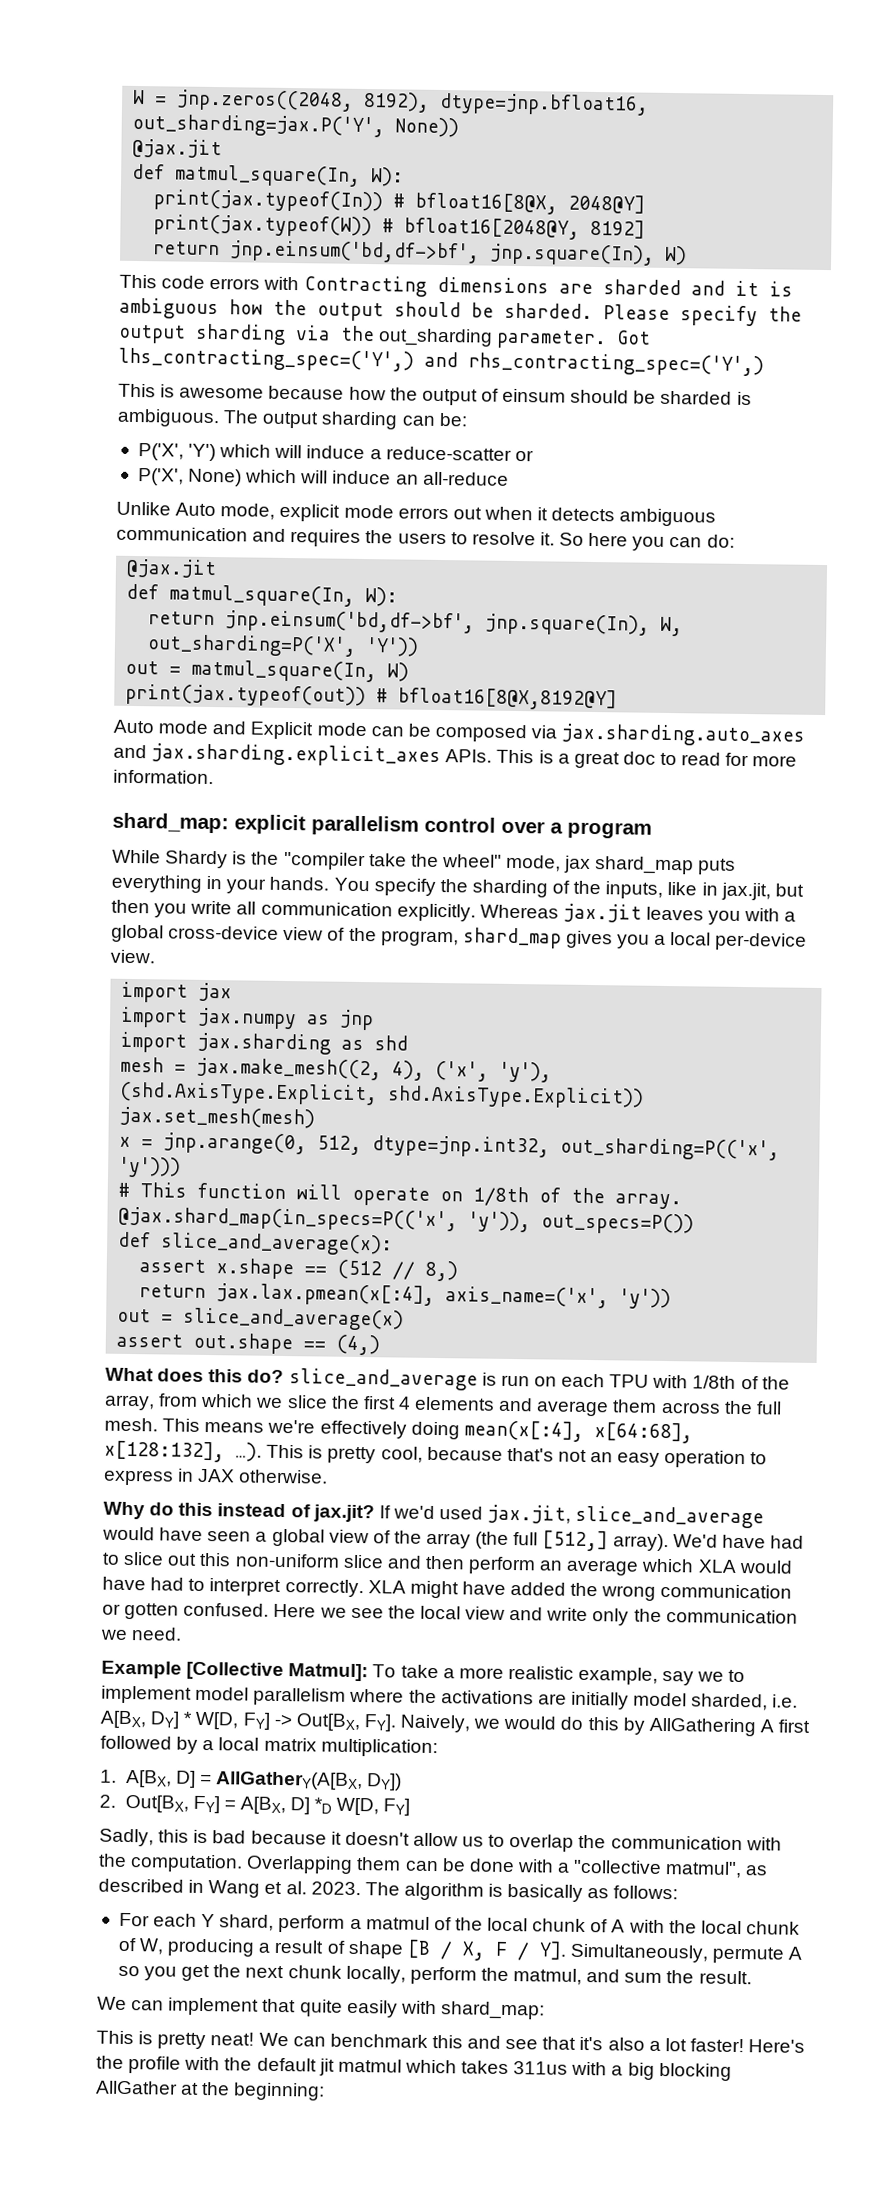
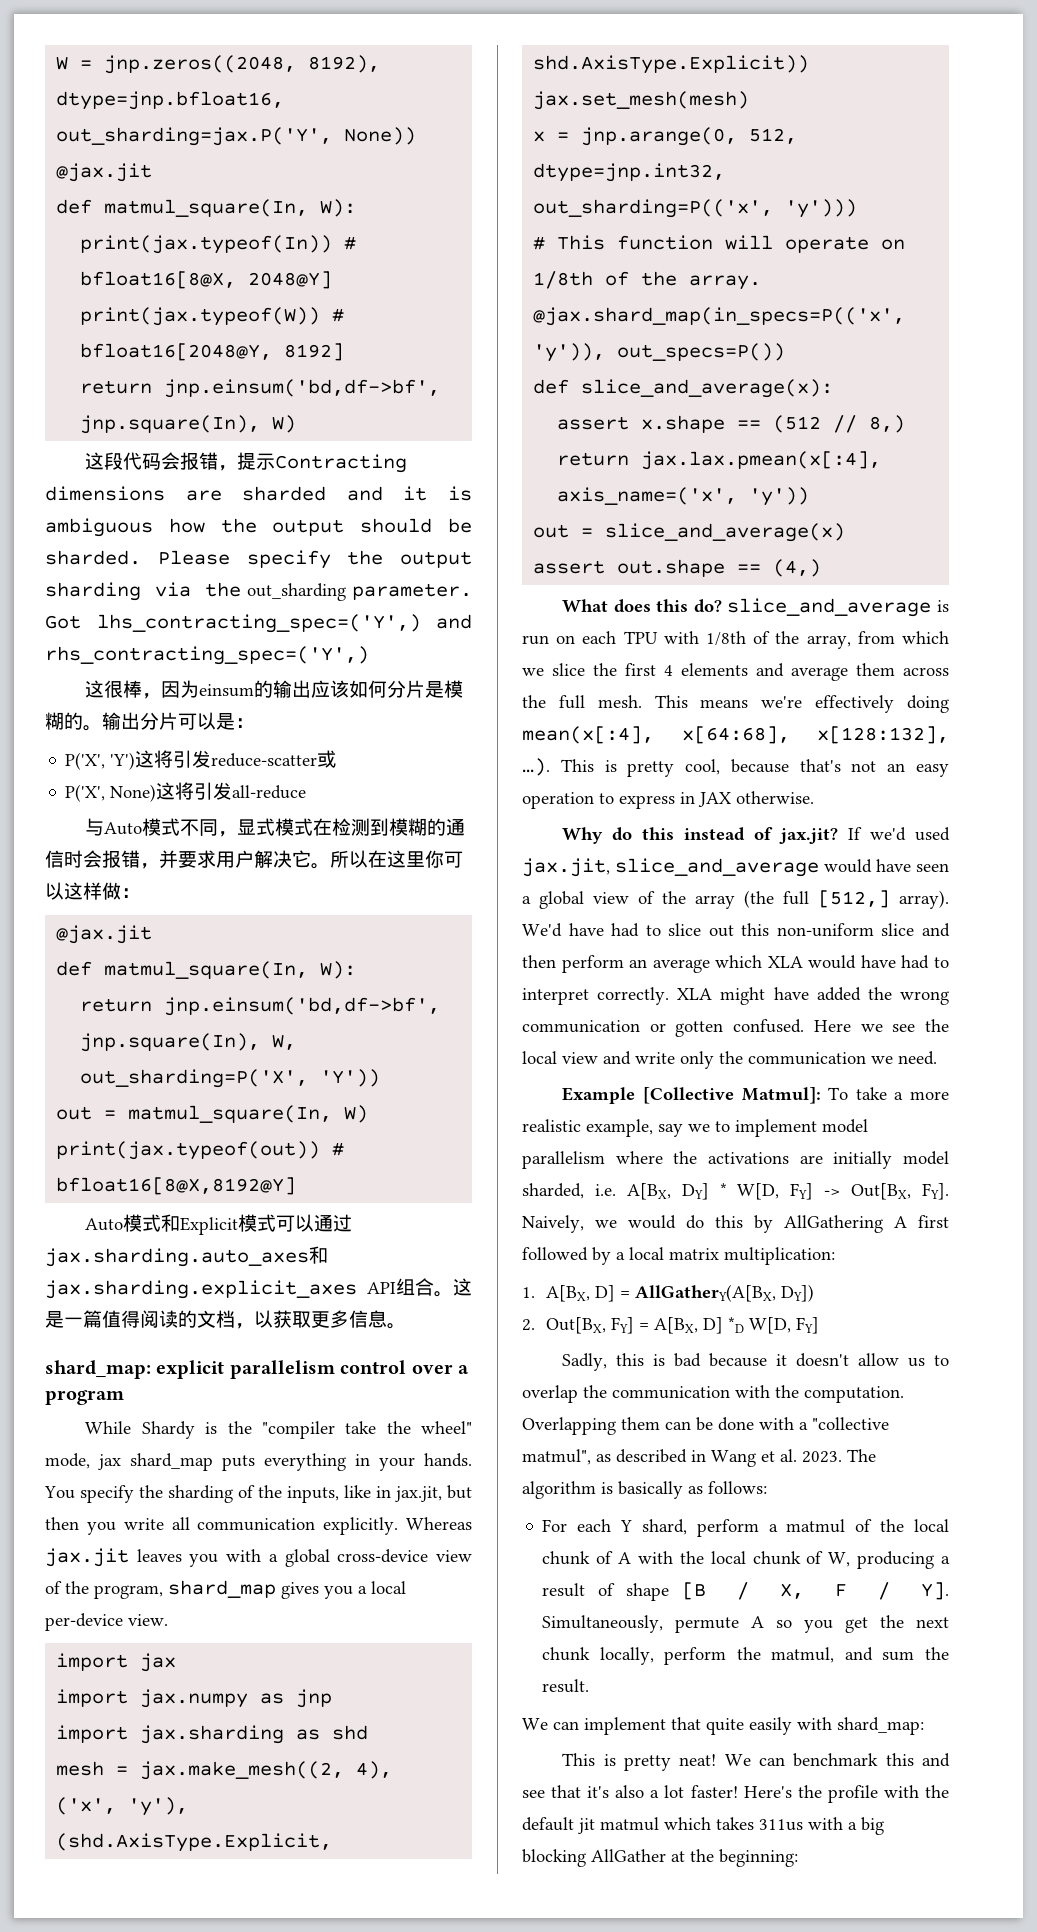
[119,274,300,291] This code errors with -> [85,452,276,471] 这段代码会报错，提示
[118,383,752,406] [117,408,468,430] [137,443,534,462] [137,468,509,487] [116,501,717,527] [116,526,735,551] This is awesome because how the output of einsum should be sharded is ambiguous. The output sharding can be: // P('X', 'Y') which will induce a reduce-scatter or // P('X', None) which will induce an all-reduce // Unlike Auto mode, explicit mode errors out when it detects ambiguous communication and requires the users to resolve it. So here you can do: -> [85,680,464,699] [45,712,254,731] [65,750,337,770] [65,782,307,802] [85,818,466,837] [45,850,463,869] [45,882,140,900] 这很棒，因为einsum的输出应该如何分片是模糊的。输出分片可以是： // P('X', 'Y')这将引发reduce-scatter或 // P('X', None)这将引发all-reduce // 与Auto模式不同，显式模式在检测到模糊的通信时会报错，并要求用户解决它。所以在这里你可以这样做：
[158,720,806,747] [113,743,798,769] [113,769,214,785] mode and Explicit mode can be composed via jax.sharding.auto_axes and jax.sharding.explicit_axes APIs. This is a great doc to read for more information. -> [123,1214,353,1235] [45,1246,328,1267] [45,1278,472,1299] [45,1310,406,1329] 模式和Explicit模式可以通过jax.sharding.auto_axes和jax.sharding.explicit_axes API组合。这是一篇值得阅读的文档，以获取更多信息。

